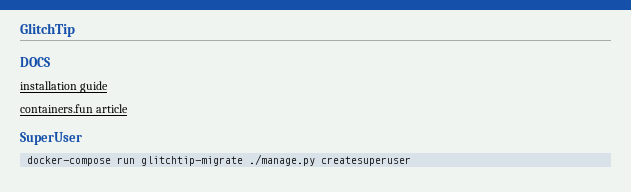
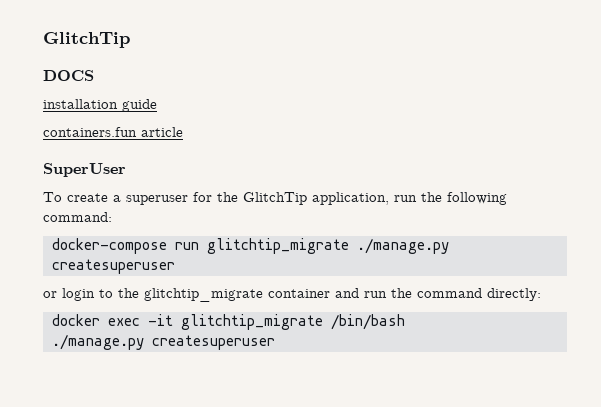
(82, 138) none -> [43,192,507,205] [43,212,112,222] // To create a superuser for the GlitchTip application, run the following command:
[141,154,412,166] glitchtip-migrate ./manage.py createsuperuser -> [207,238,449,254] [52,259,175,274] [43,288,541,302] [52,314,405,330] [52,334,275,350] glitchtip_migrate ./manage.py createsuperuser // or login to the glitchtip_migrate container and run the command directly: // docker exec -it glitchtip_migrate /bin/bash // ./manage.py createsuperuser

